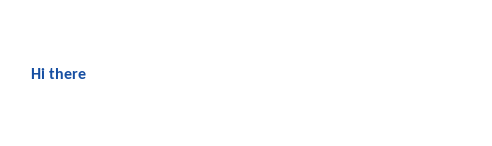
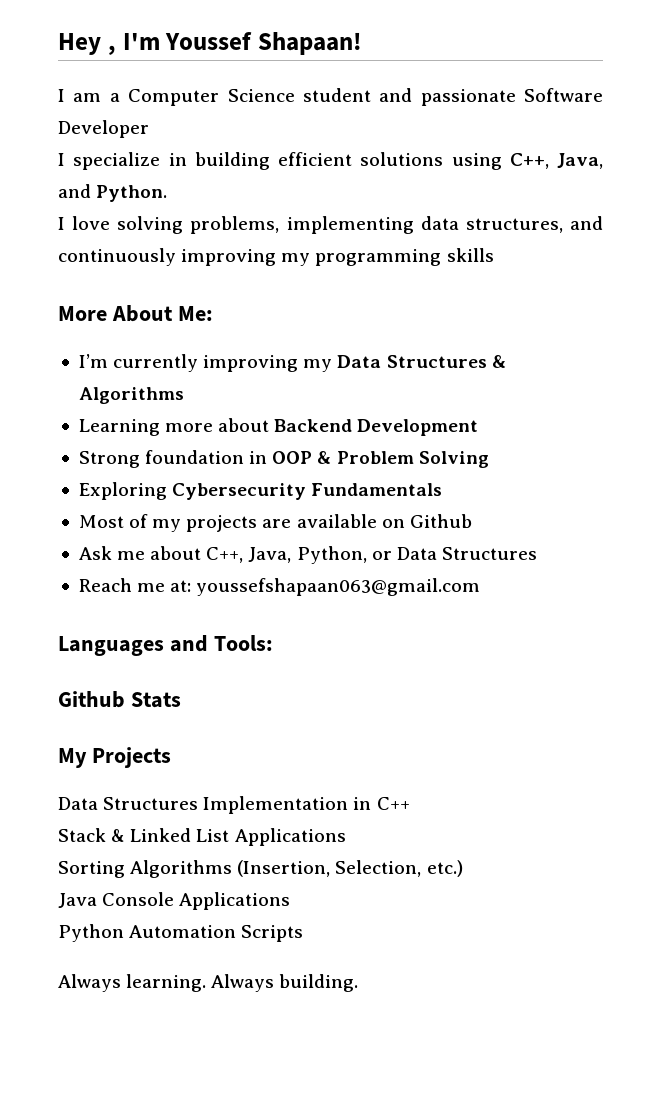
[31,68,87,79] Hi there -> [58,32,362,55] [58,88,603,106] [58,120,149,138] [58,152,603,170] [58,184,168,202] [58,216,603,234] [58,248,494,266] [58,305,213,322] [78,354,506,372] [78,387,184,404] [78,418,479,436] [78,450,489,468] [78,482,443,500] [78,514,472,532] [78,546,537,564] [78,578,481,596] [58,635,273,656] [58,691,181,708] [58,747,171,768] [58,796,410,814] [58,828,346,846] [58,860,463,878] [58,892,291,910] [58,924,304,942] [58,974,359,992] Hey , I'm Youssef Shapaan! // I am a Computer Science student and passionate Software Developer // I specialize in building efficient solutions using C++, Java, and Python. // I love solving problems, implementing data structures, and continuously improving my programming skills // More About Me: // I’m currently improving my Data Structures & Algorithms // Learning more about Backend Development // Strong foundation in OOP & Problem Solving // Exploring Cybersecurity Fundamentals // Most of my projects are available on Github // Ask me about C++, Java, Python, or Data Structures // Reach me at: youssefshapaan063@gmail.com // Languages and Tools: // Github Stats // My Projects // Data Structures Implementation in C++ // Stack & Linked List Applications // Sorting Algorithms (Insertion, Selection, etc.) // Java Console Applications // Python Automation Scripts // Always learning. Always building.

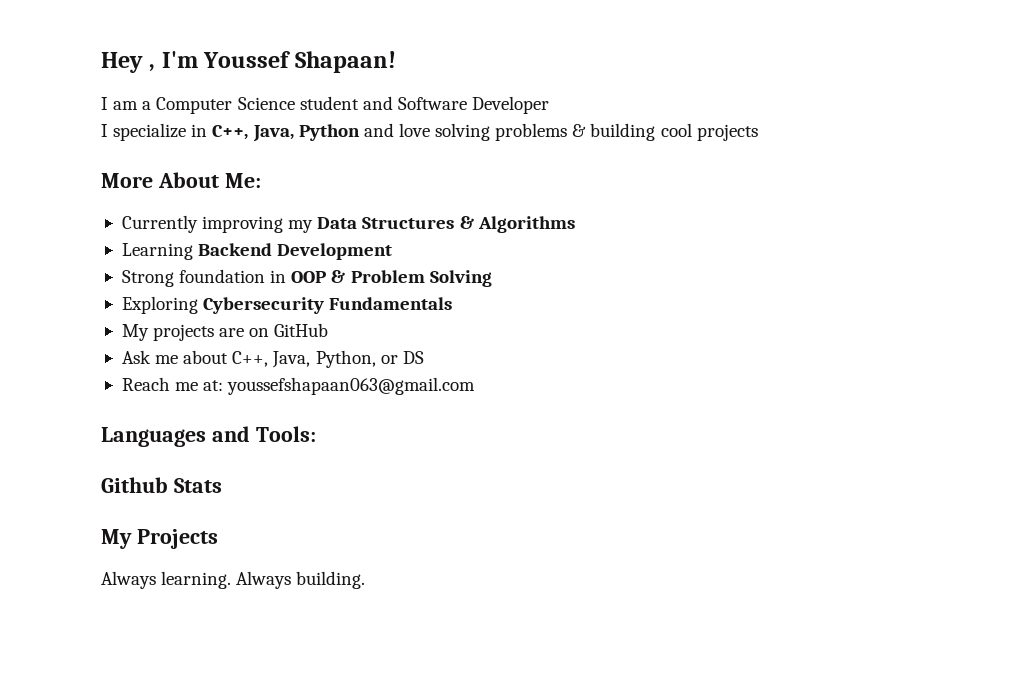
[420,89,516,106] passionate -> (393, 103) none
[194,152,603,170] [58,184,168,202] [58,216,603,234] [58,248,494,266] building efficient solutions using C++, Java, and Python. // I love solving problems, implementing data structures, and continuously improving my programming skills -> [212,123,758,142] C++, Java, Python and love solving problems & building cool projects
[78,354,199,372] I’m currently -> [121,215,198,233] Currently
[165,418,270,432] more about -> (193, 251) none
[78,514,472,532] Most of my projects are available on Github -> [121,323,329,341] My projects are on GitHub
[396,547,537,560] Data Structures -> [402,351,424,364] DS
[58,796,410,814] [58,828,346,846] [58,860,463,878] [58,892,291,910] [58,924,304,942] // Data Structures Implementation in C++ // Stack & Linked List Applications // Sorting Algorithms (Insertion, Selection, etc.) // Java Console Applications // Python Automation Scripts -> (218, 539) none

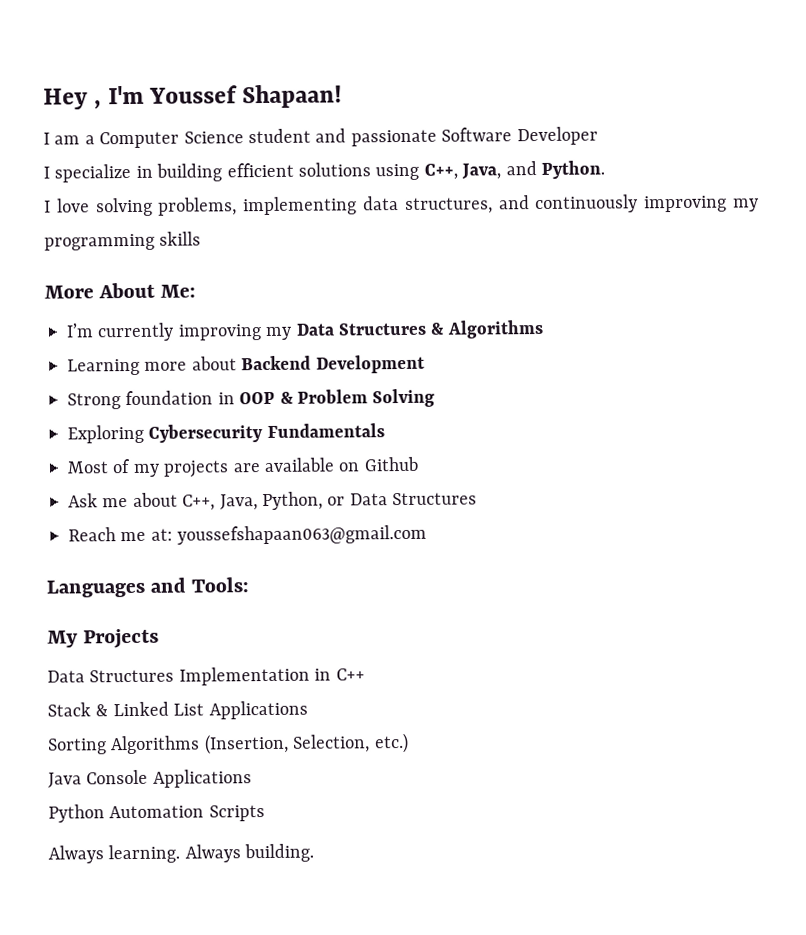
(393, 103) none -> [350,129,437,147] passionate
[212,123,758,142] C++, Java, Python and love solving problems & building cool projects -> [156,160,605,182] [44,194,759,217] [44,231,202,251] building efficient solutions using C++, Java, and Python. // I love solving problems, implementing data structures, and continuously improving my programming skills
[121,215,198,233] Currently -> [66,322,175,342] I’m currently
(193, 251) none -> [144,356,237,371] more about
[121,323,329,341] My projects are on GitHub -> [67,456,419,478] Most of my projects are available on Github
[402,351,424,364] DS -> [349,492,478,506] Data Structures
[101,477,222,493] // Github Stats -> (250, 585) none
(218, 539) none -> [47,666,365,686] [47,700,308,720] [47,732,409,755] [48,769,252,788] [48,804,265,823] // Data Structures Implementation in C++ // Stack & Linked List Applications // Sorting Algorithms (Insertion, Selection, etc.) // Java Console Applications // Python Automation Scripts

